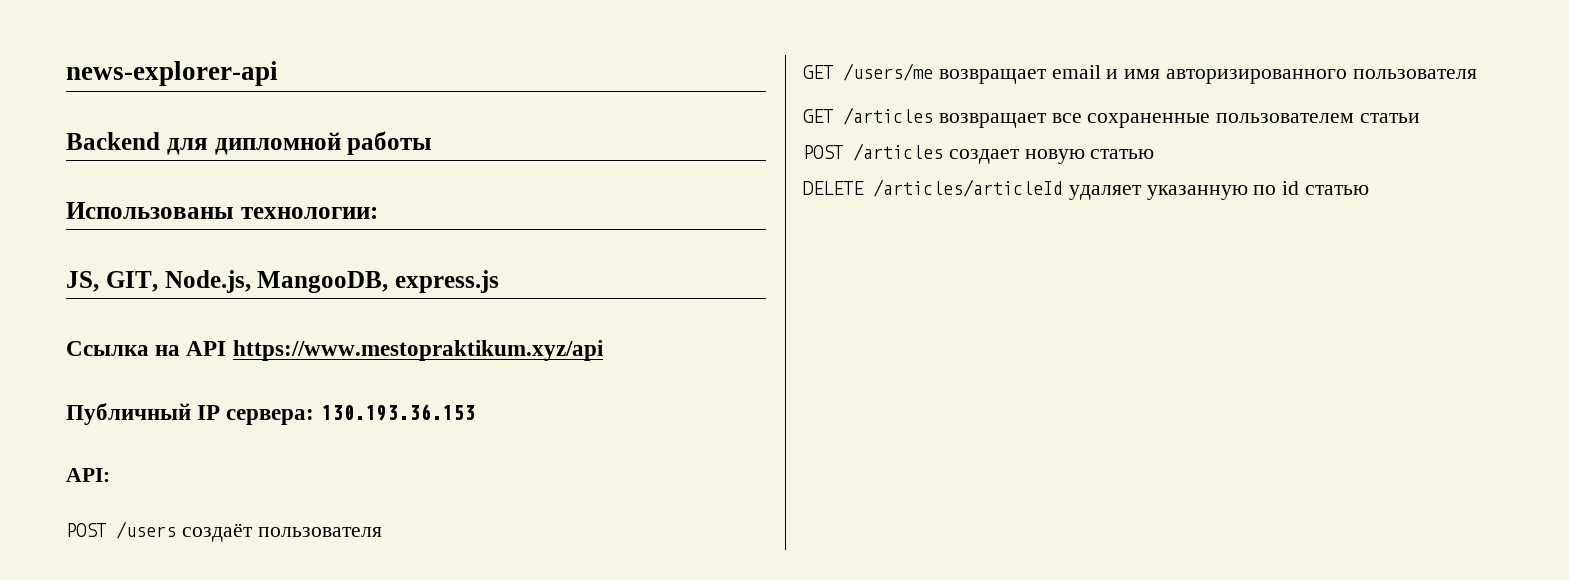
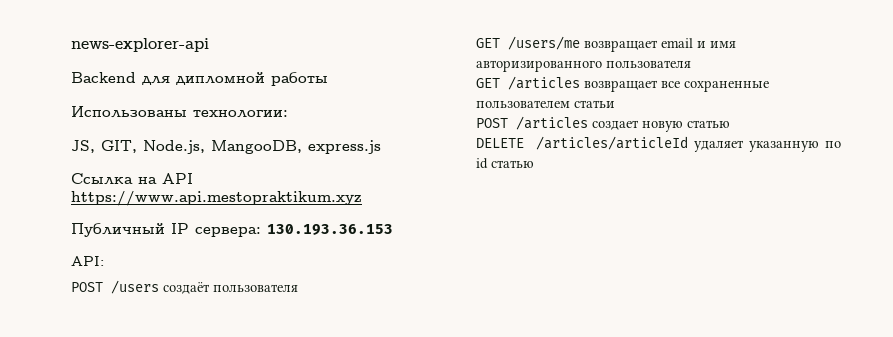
[232,340,604,361] https://www.mestopraktikum.xyz/api -> [71,191,362,206] https://www.api.mestopraktikum.xyz

